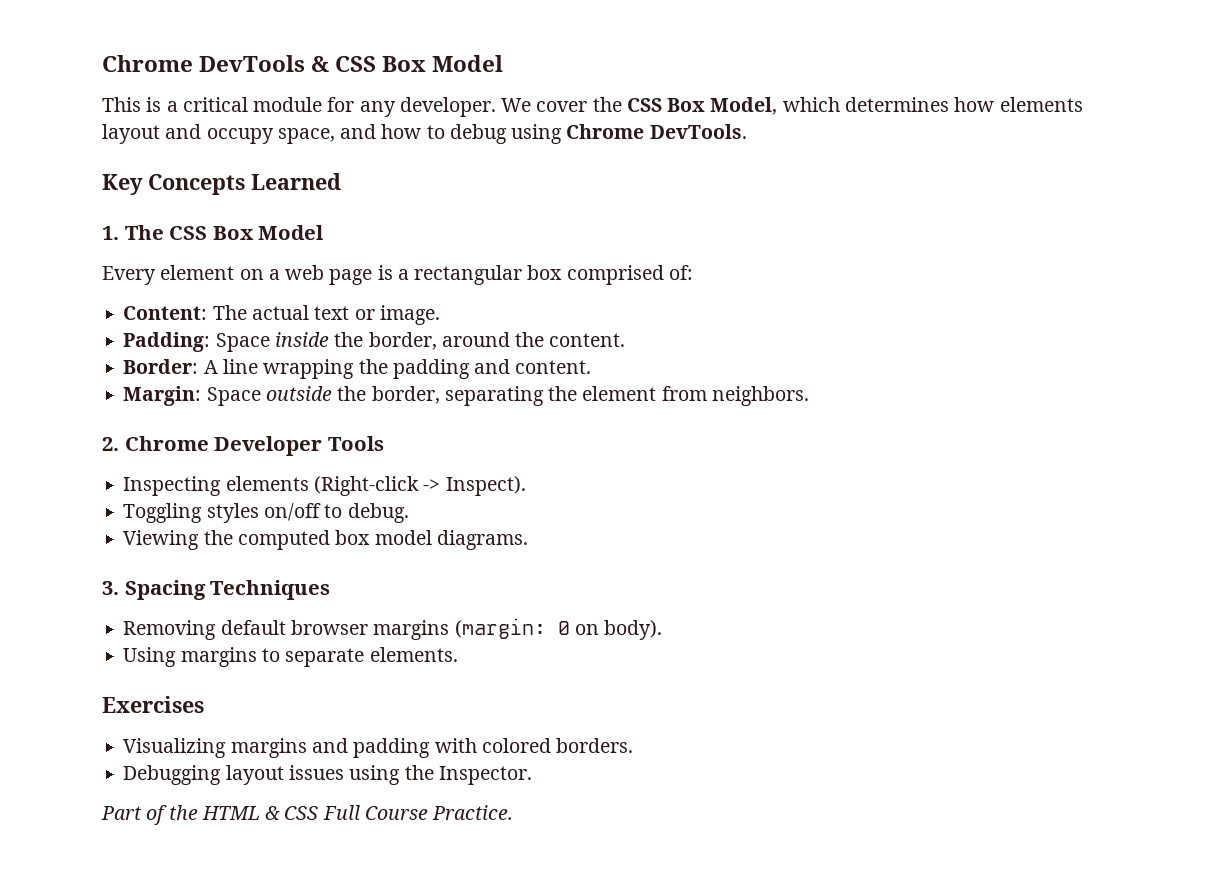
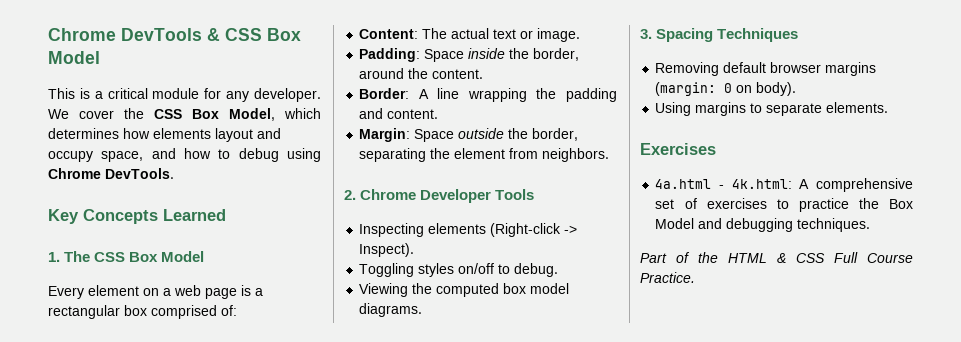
[123,738,634,758] [123,765,532,785] Visualizing margins and padding with colored borders. // Debugging layout issues using the Inspector. -> [655,178,913,192] [655,198,913,212] [655,218,871,232] 4a.html - 4k.html: A comprehensive set of exercises to practice the Box Model and debugging techniques.

